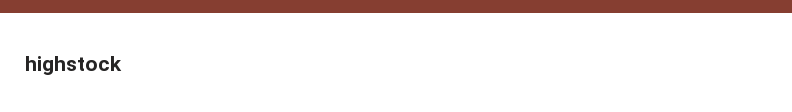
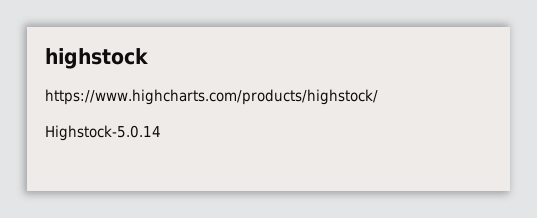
(122, 65) none -> [45,89,378,105] [45,125,161,141] // https://www.highcharts.com/products/highstock/ // Highstock-5.0.14

